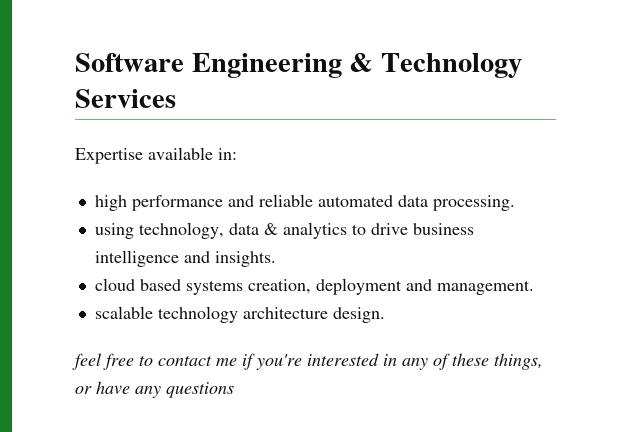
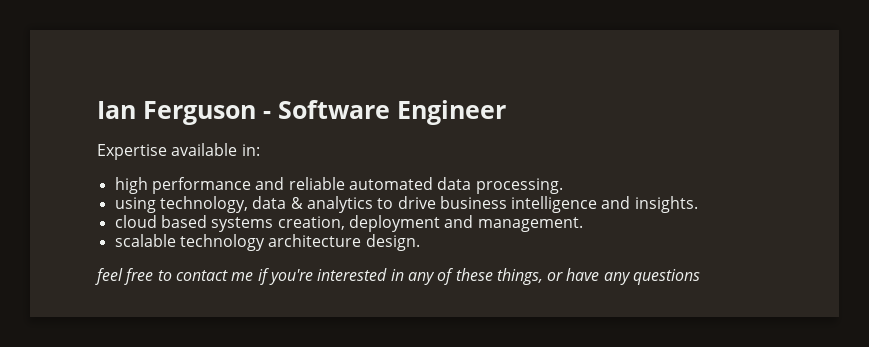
[75,53,523,78] [75,89,176,108] Software Engineering & Technology Services -> [97,100,506,125] Ian Ferguson - Software Engineer

